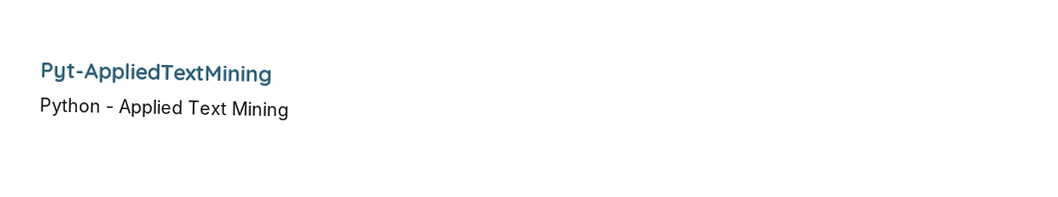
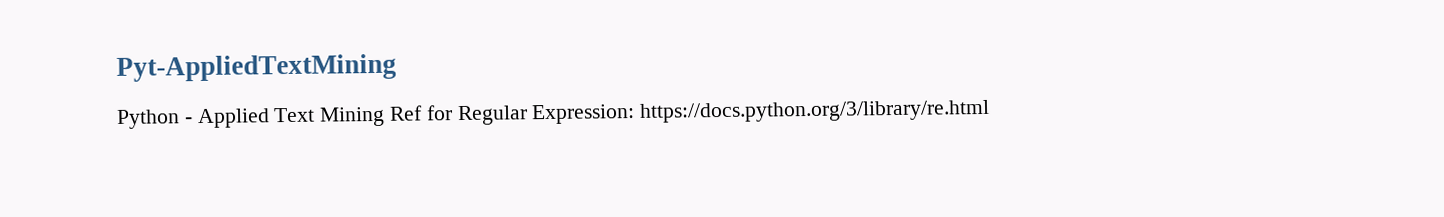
(289, 111) none -> [389,99,991,126] Ref for Regular Expression: https://docs.python.org/3/library/re.html

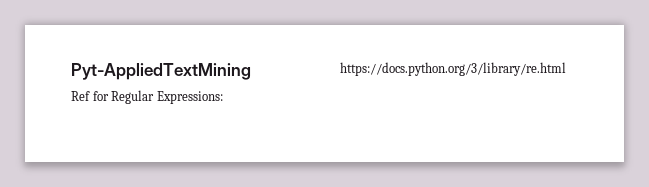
[116,106,386,129] Python - Applied Text Mining -> (251, 71) none
[531,104,636,125] Expression: -> [156,91,223,104] Expressions:

